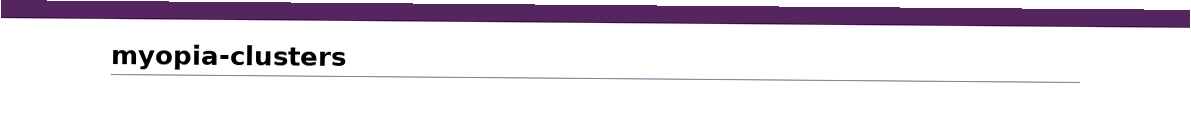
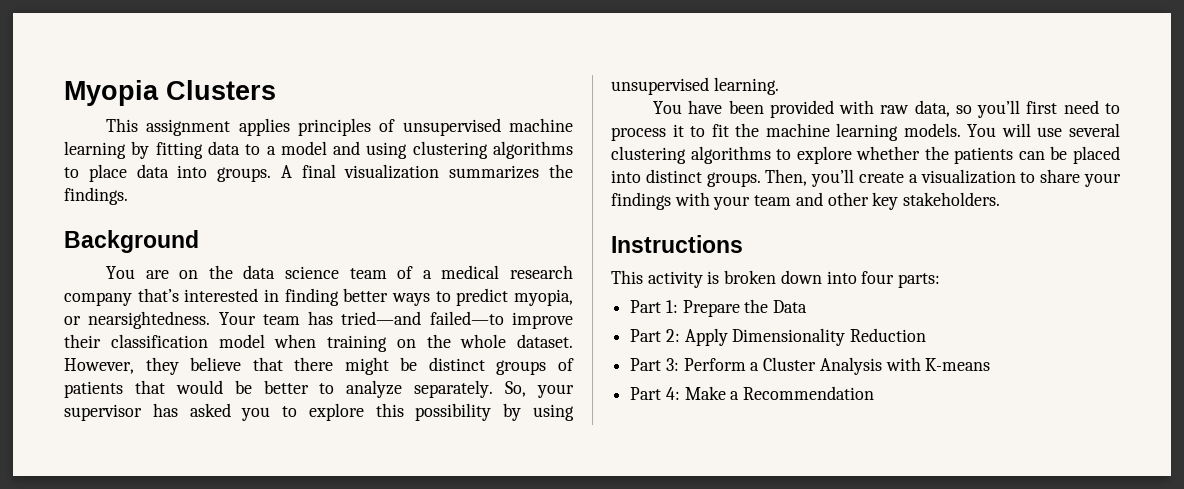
[110,44,347,71] myopia-clusters -> [64,80,276,106] [106,118,573,136] [64,141,574,159] [64,164,573,182] [64,187,128,205] [64,230,199,253] [106,265,573,279] [64,288,573,306] [64,311,573,329] [64,334,573,352] [64,357,574,375] [64,380,575,398] [64,403,574,421] [611,77,779,95] [653,100,1120,118] [611,123,1120,141] [611,146,1120,164] [611,169,1121,187] [611,192,1001,210] [611,235,743,253] [611,270,941,288] [630,299,808,317] [630,328,927,346] [630,357,991,375] [630,386,875,400] Myopia Clusters // This assignment applies principles of unsupervised machine learning by fitting data to a model and using clustering algorithms to place data into groups. A final visualization summarizes the findings. // Background // You are on the data science team of a medical research company that’s interested in finding better ways to predict myopia, or nearsightedness. Your team has tried—and failed—to improve their classification model when training on the whole dataset. However, they believe that there might be distinct groups of patients that would be better to analyze separately. So, your supervisor has asked you to explore this possibility by using unsupervised learning. // You have been provided with raw data, so you’ll first need to process it to fit the machine learning models. You will use several clustering algorithms to explore whether the patients can be placed into distinct groups. Then, you’ll create a visualization to share your findings with your team and other key stakeholders. // Instructions // This activity is broken down into four parts: // Part 1: Prepare the Data // Part 2: Apply Dimensionality Reduction // Part 3: Perform a Cluster Analysis with K-means // Part 4: Make a Recommendation

